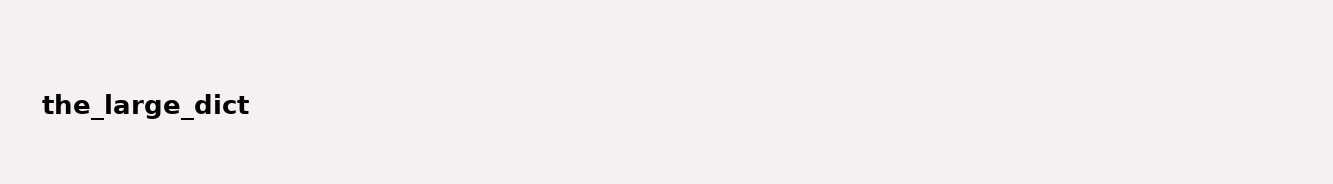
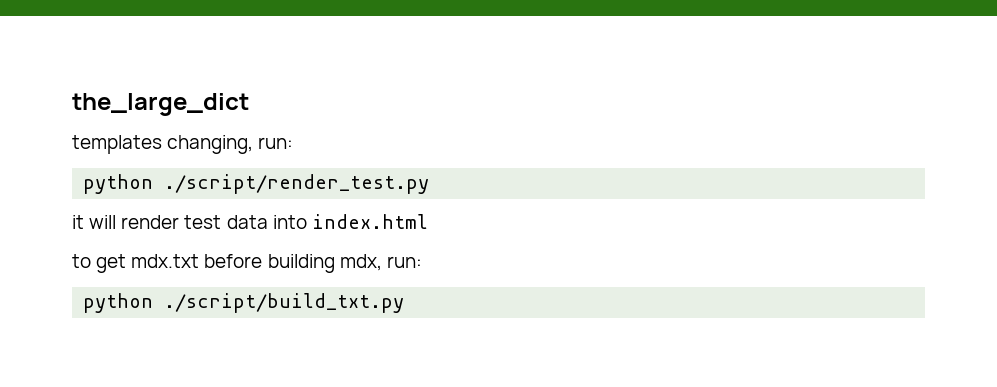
(249, 107) none -> [72,135,294,154] [83,174,430,194] [72,214,428,229] [72,254,422,273] [83,293,405,313] // templates changing, run: // python ./script/render_test.py // it will render test data into index.html // to get mdx.txt before building mdx, run: // python ./script/build_txt.py

